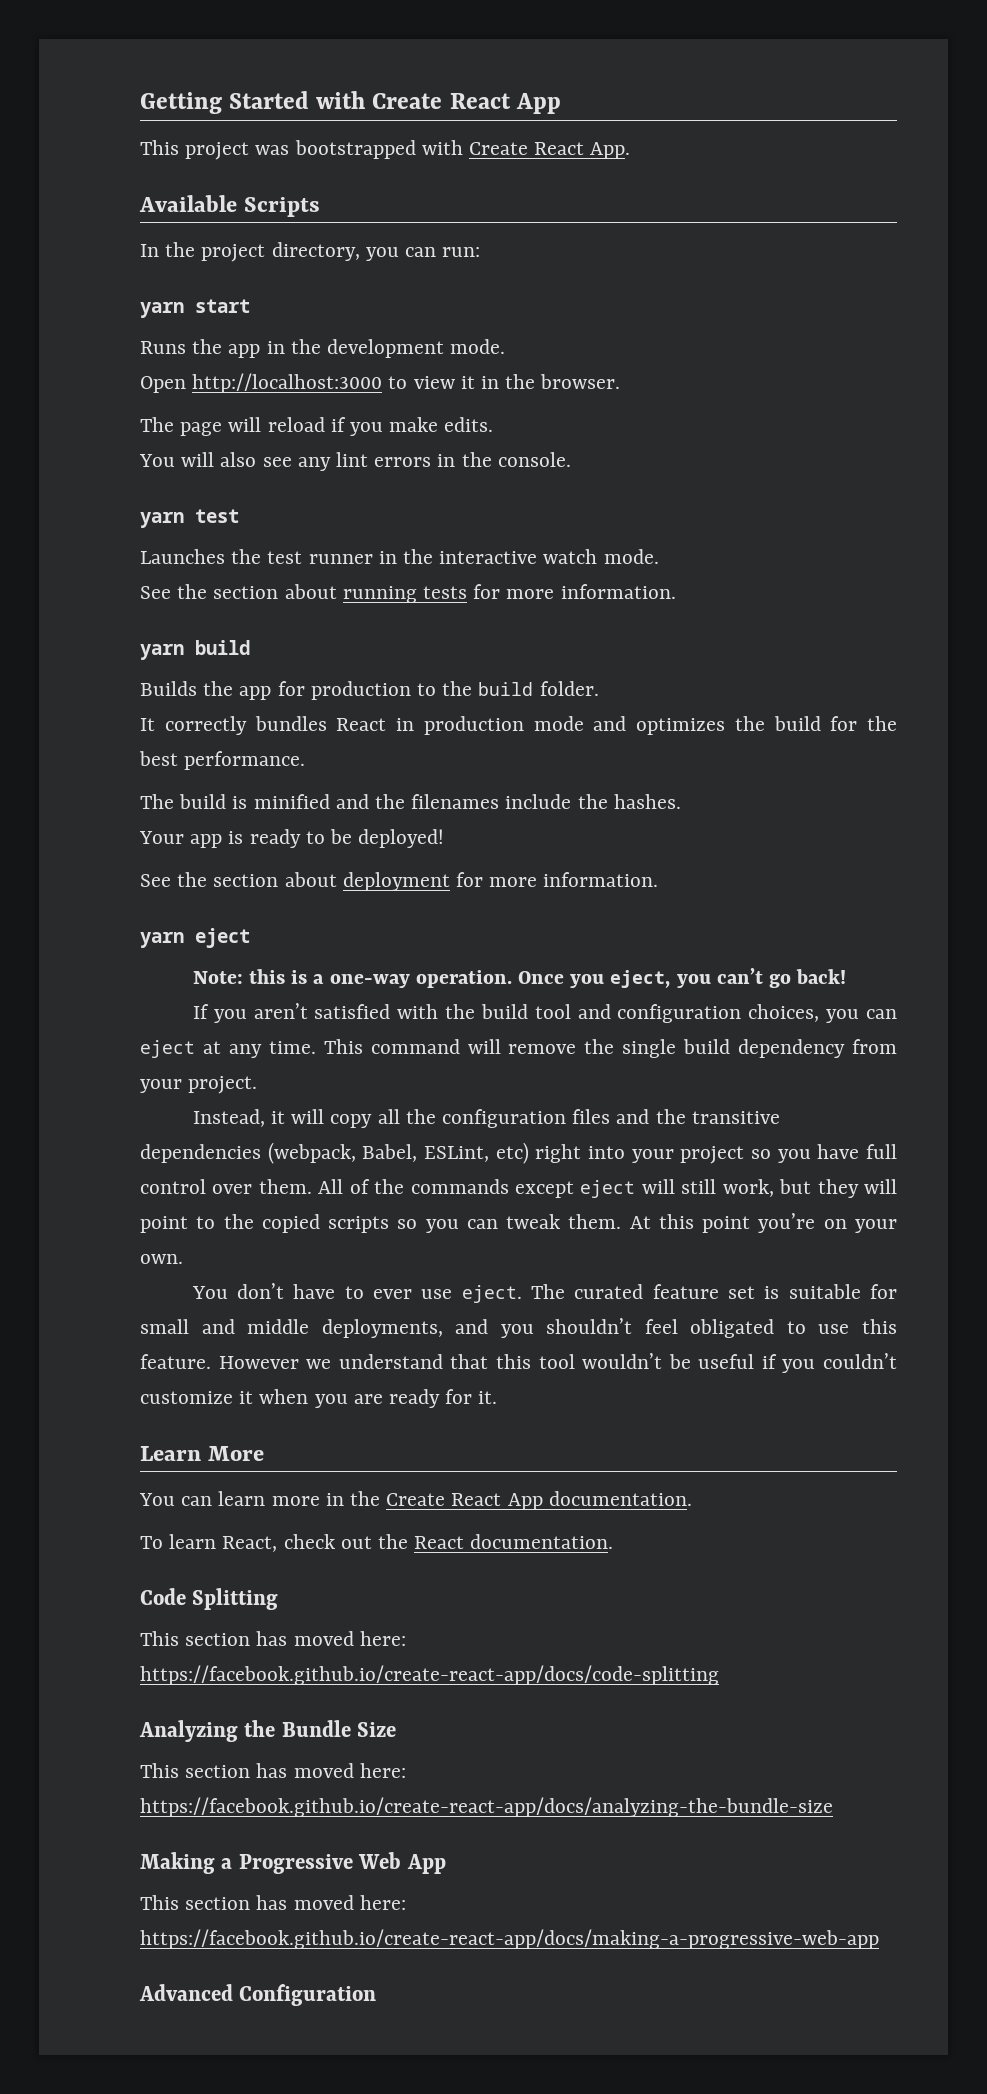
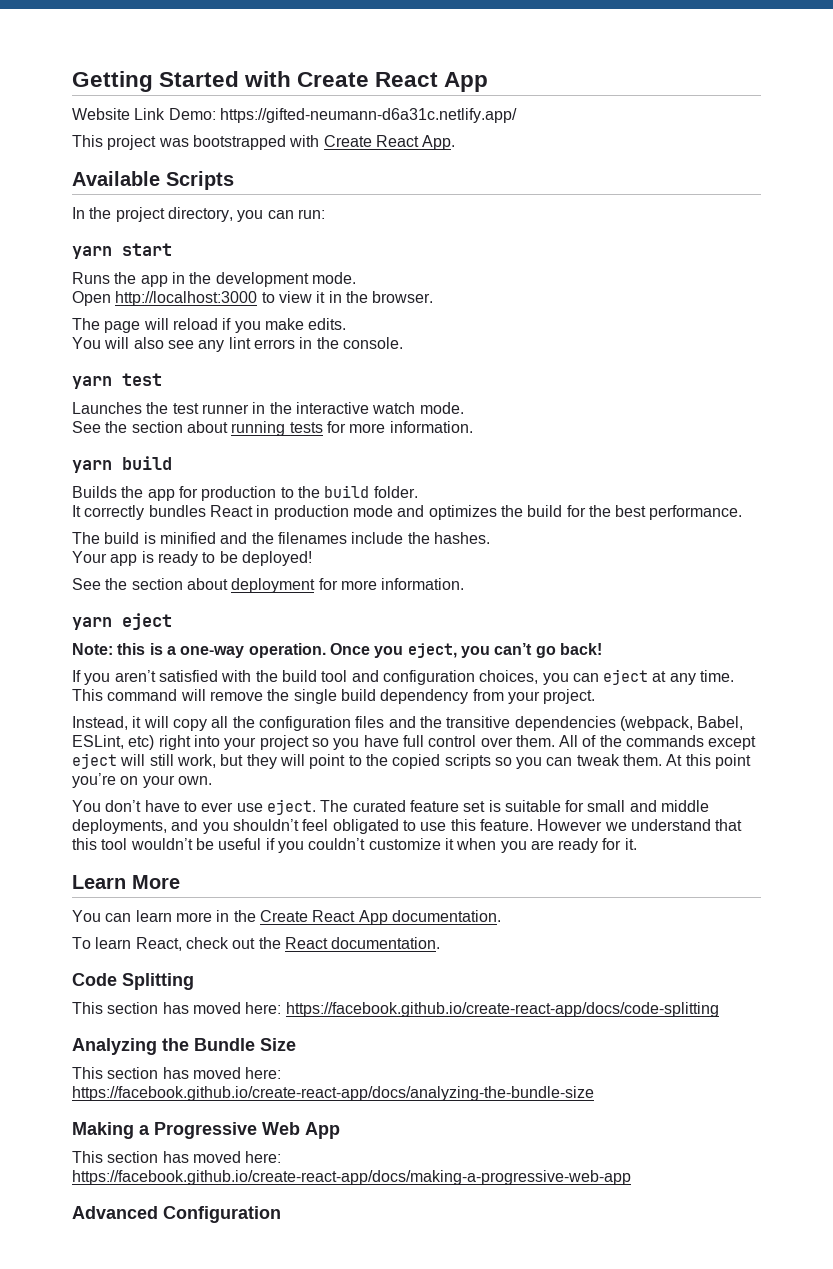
(561, 103) none -> [72,108,517,123] // Website Link Demo: https://gifted-neumann-d6a31c.netlify.app/

